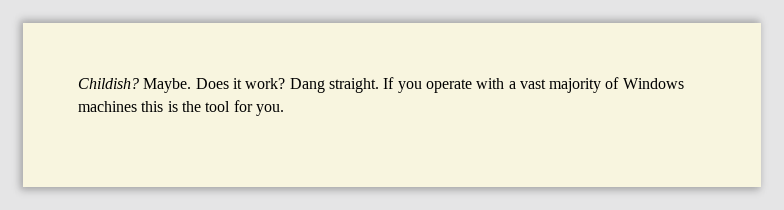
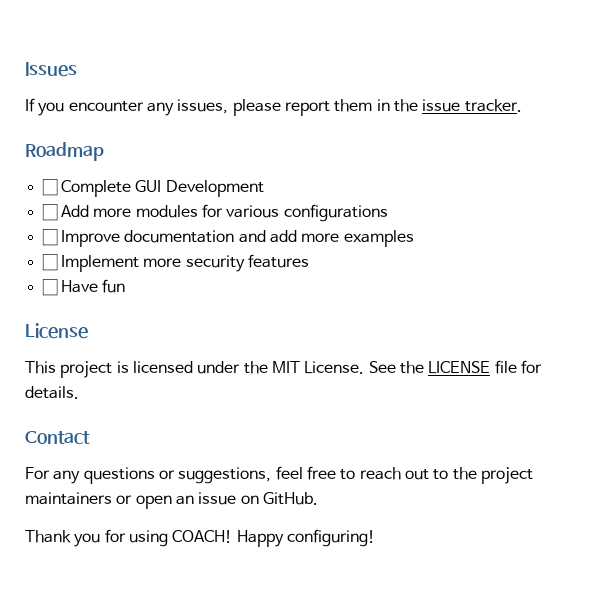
[78,77,684,93] [78,100,284,116] Childish? Maybe. Does it work? Dang straight. If you operate with a vast majority of Windows machines this is the tool for you. -> [25,62,77,77] [25,98,522,116] [25,142,104,161] [41,179,264,197] [41,204,388,222] [41,229,414,247] [41,254,309,272] [41,279,126,296] [25,323,88,339] [25,360,542,378] [25,386,79,399] [25,431,90,445] [25,466,533,484] [25,492,318,509] [25,529,375,547] Issues // If you encounter any issues, please report them in the issue tracker. // Roadmap // ☐ Complete GUI Development // ☐ Add more modules for various configurations // ☐ Improve documentation and add more examples // ☐ Implement more security features // ☐ Have fun // License // This project is licensed under the MIT License. See the LICENSE file for details. // Contact // For any questions or suggestions, feel free to reach out to the project maintainers or open an issue on GitHub. // Thank you for using COACH! Happy configuring!

